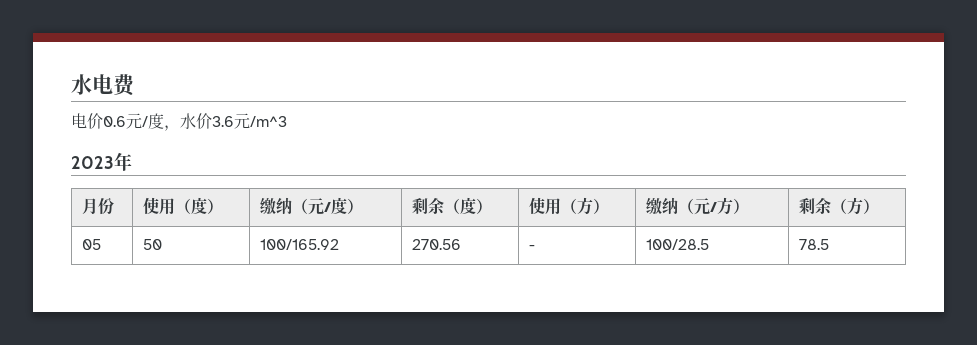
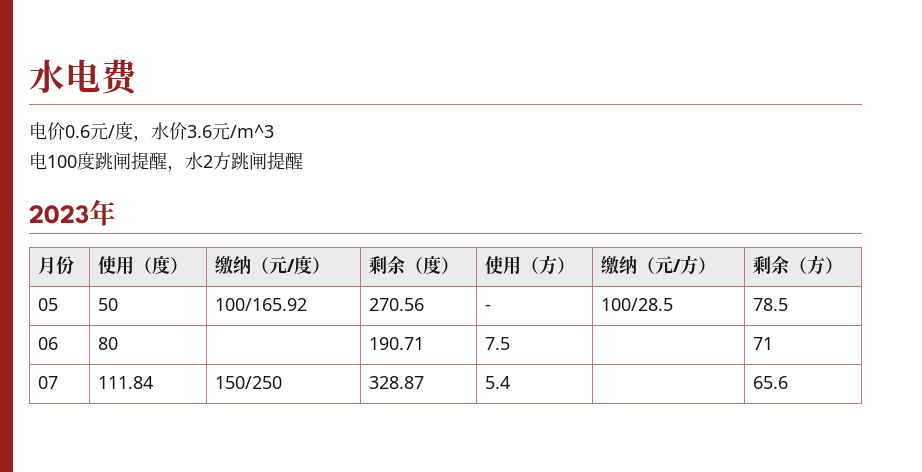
(287, 121) none -> [29,152,303,172] // 电100度跳闸提醒，水2方跳闸提醒
(829, 244) none -> [38,337,59,350] [98,337,119,350] [369,337,425,350] [485,337,511,350] [753,337,774,350] [38,376,59,389] [98,376,154,389] [215,376,283,389] [369,376,425,389] [485,376,511,389] [753,376,789,389] // 06 | 80 | | 190.71 | 7.5 | | 71 // 07 | 111.84 | 150/250 | 328.87 | 5.4 | | 65.6

